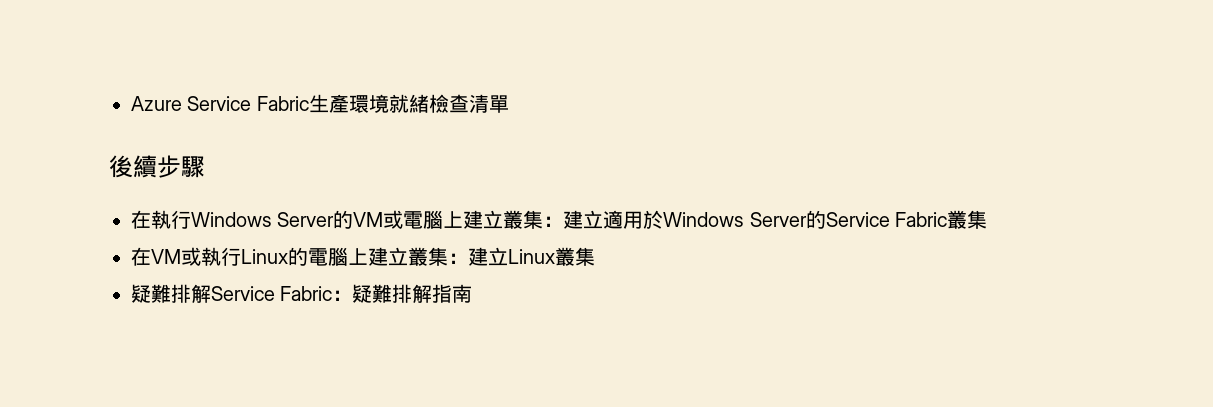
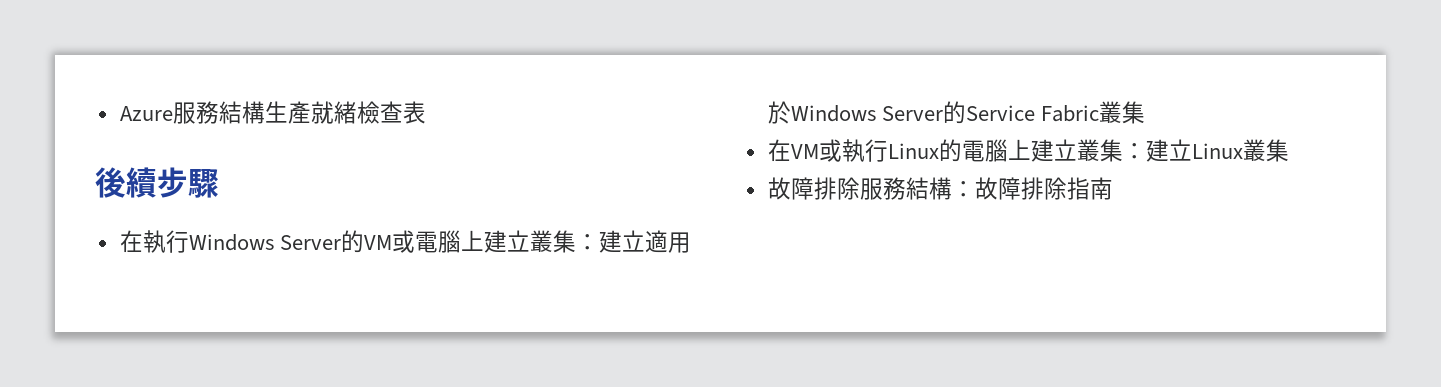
[187,94,389,113] Service Fabric生產環境 -> [172,101,311,124] 服務結構生產
[468,94,509,113] 清單 -> [402,101,426,124] 表
[131,284,433,303] 疑難排解Service Fabric：疑難排解 -> [767,177,1067,200] 故障排除服務結構：故障排除

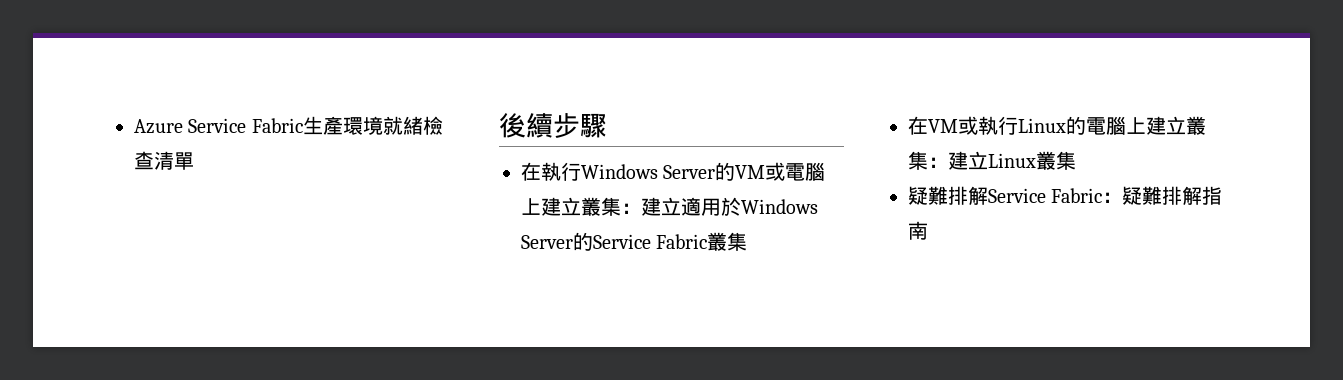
[172,101,311,124] 服務結構生產 -> [188,116,383,135] Service Fabric生產環境
[402,101,426,124] 表 -> [154,151,194,170] 清單
[767,177,1067,200] 故障排除服務結構：故障排除 -> [908,186,1203,205] 疑難排解Service Fabric：疑難排解

